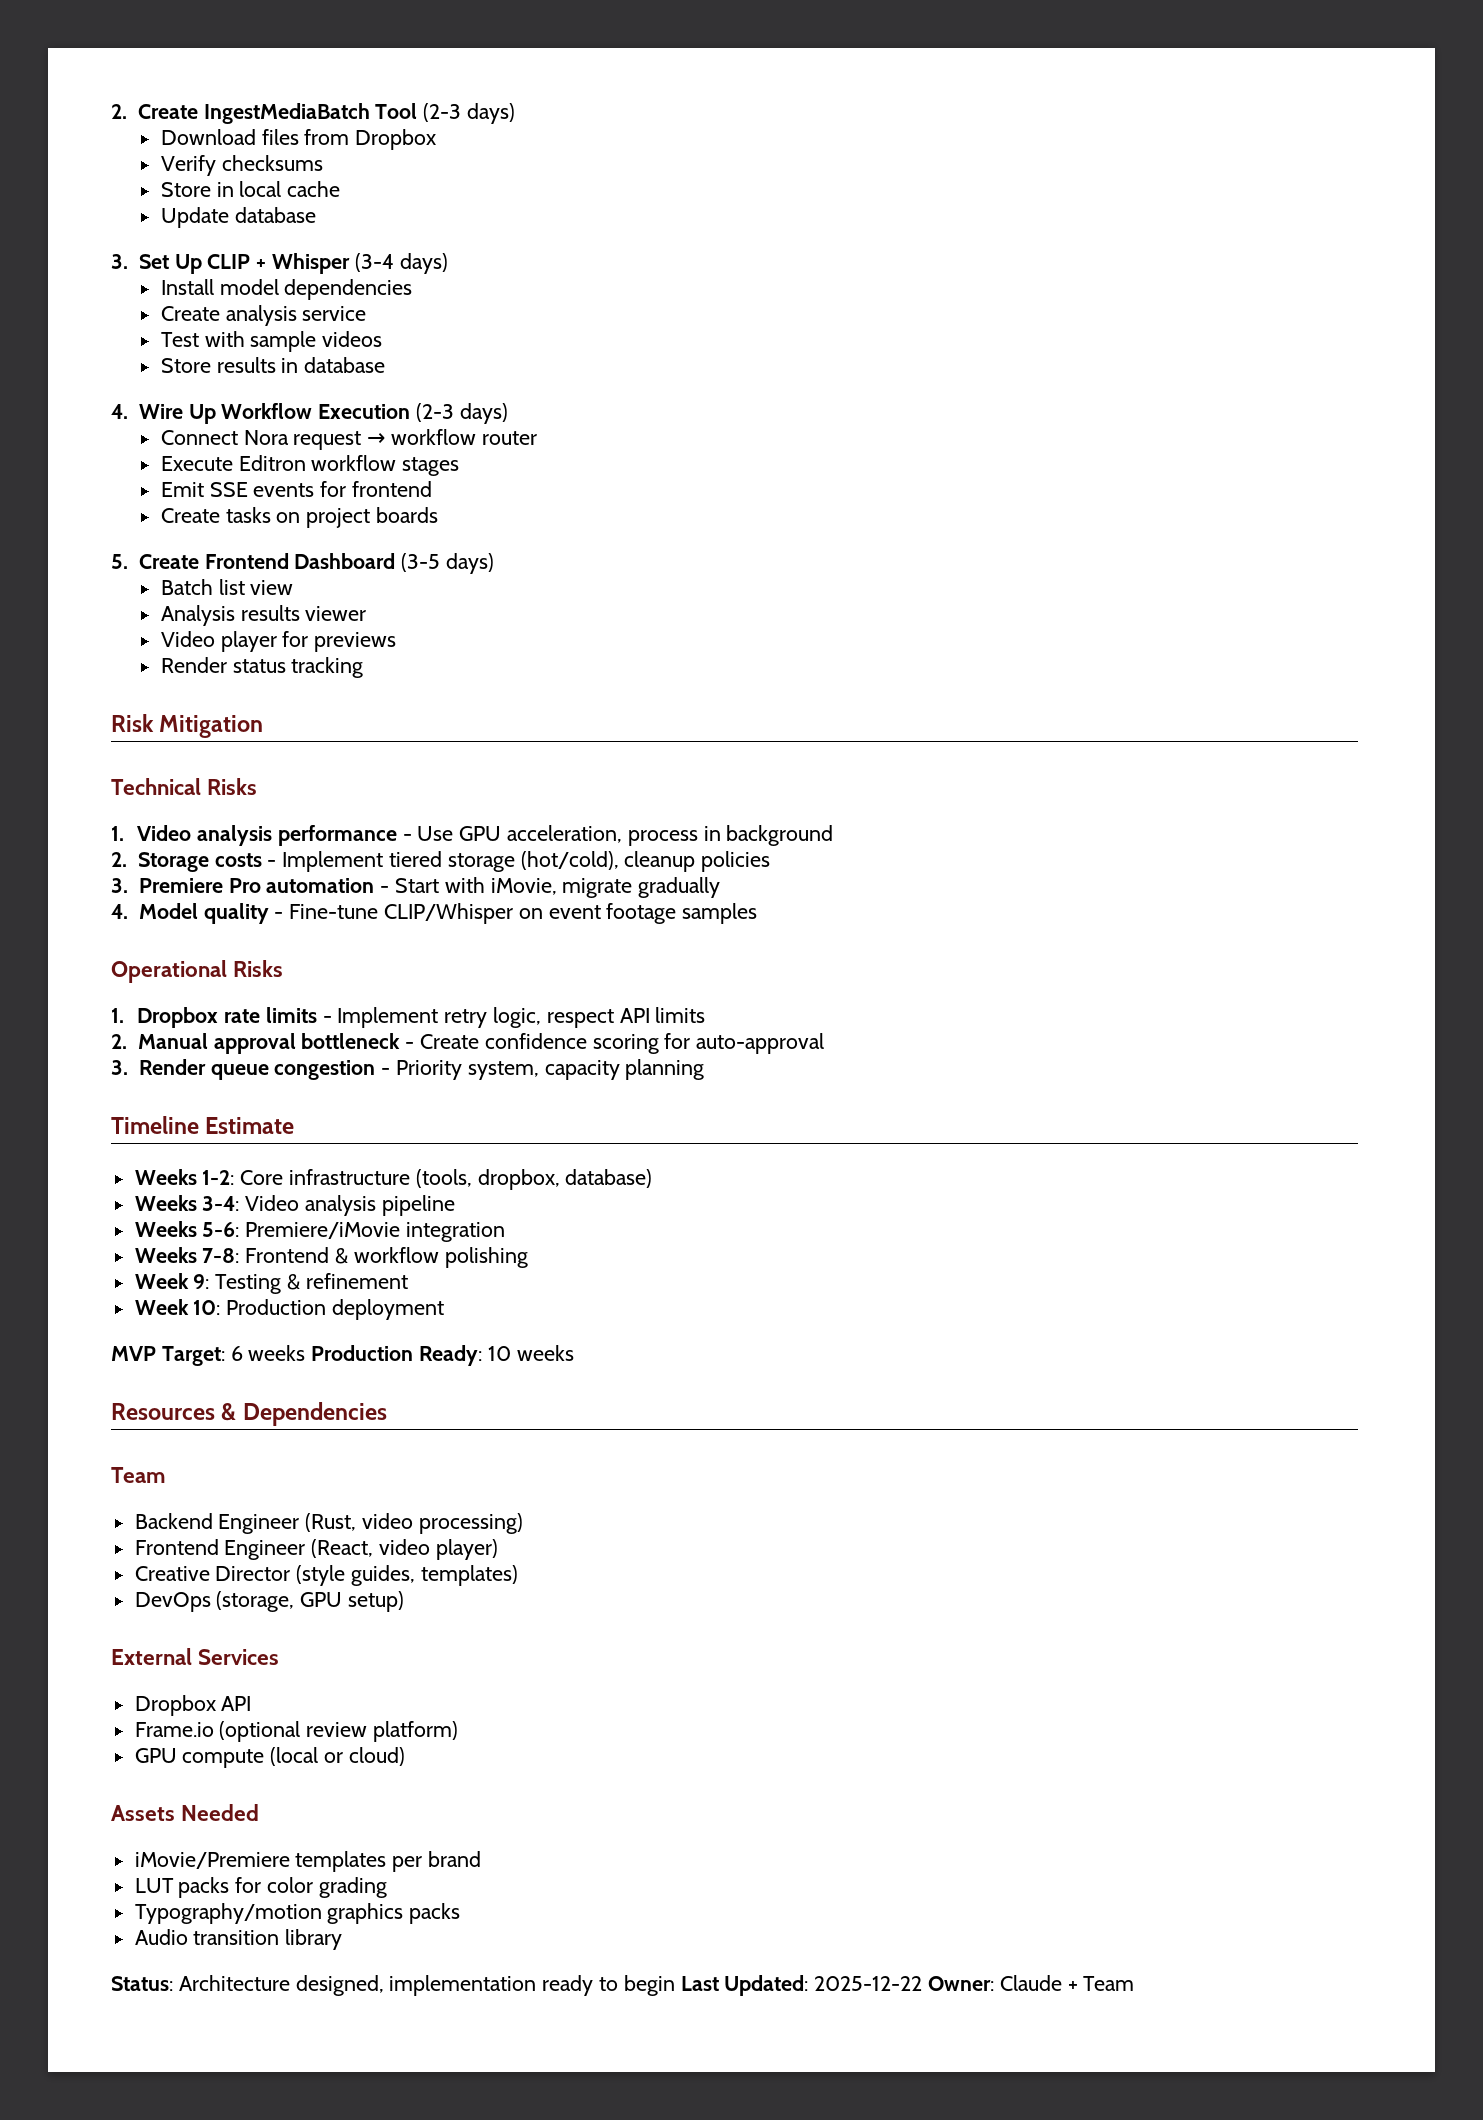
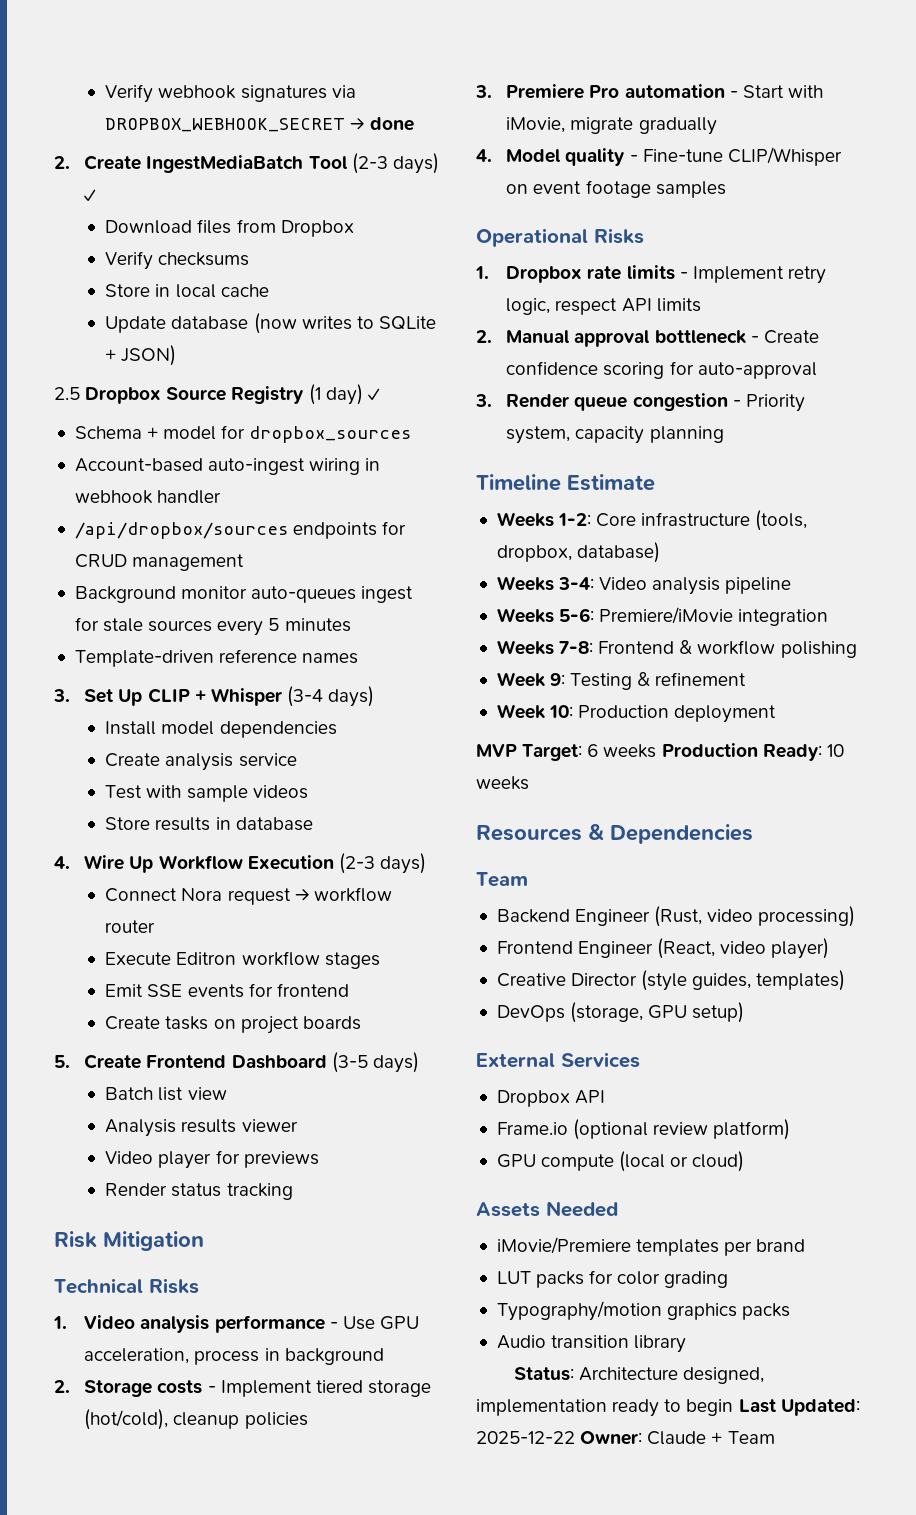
(111, 111) none -> [105,84,356,103] [105,117,414,132] Verify webhook signatures via DROPBOX_WEBHOOK_SECRET → done //
(515, 113) none -> [84,189,97,202] ✓
(316, 215) none -> [253,313,436,334] [105,345,177,366] [54,384,380,405] [74,425,412,443] [74,458,381,475] [74,490,222,504] [74,521,407,539] [74,554,245,571] [74,586,414,603] [74,617,351,636] [74,649,359,667] (now writes to SQLite + JSON) // 2.5 Dropbox Source Registry (1 day) ✓ // Schema + model for dropbox_sources // Account-based auto-ingest wiring in webhook handler // /api/dropbox/sources endpoints for CRUD management // Background monitor auto-queues ingest for stale sources every 5 minutes // Template-driven reference names

